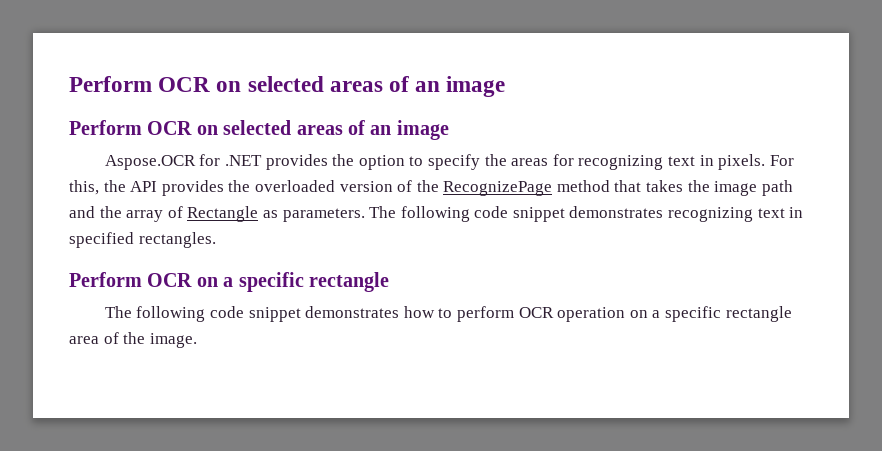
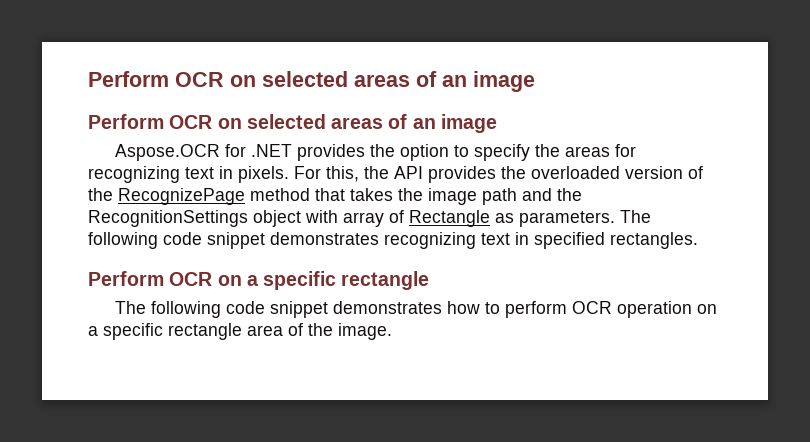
(122, 212) none -> [88,210,338,227] RecognitionSettings object with

